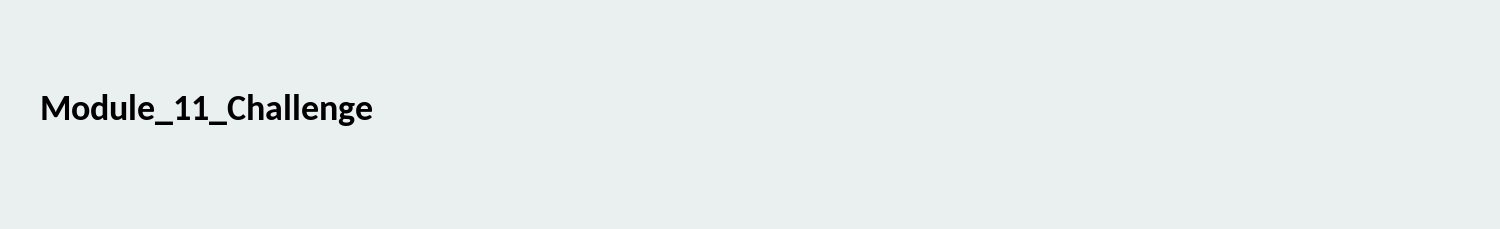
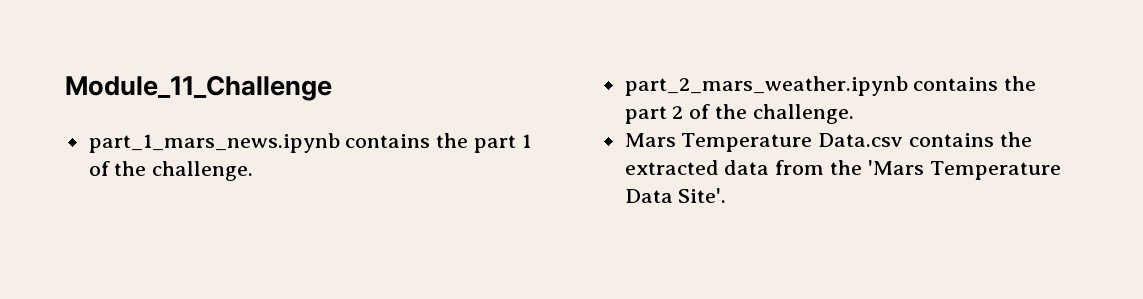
(373, 110) none -> [88,133,531,153] [88,161,254,181] [624,76,1037,96] [624,104,854,124] [624,132,1032,152] [624,160,1061,180] [624,188,727,203] // part_1_mars_news.ipynb contains the part 1 of the challenge. // part_2_mars_weather.ipynb contains the part 2 of the challenge. // Mars Temperature Data.csv contains the extracted data from the 'Mars Temperature Data Site'.

